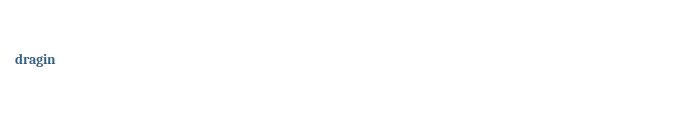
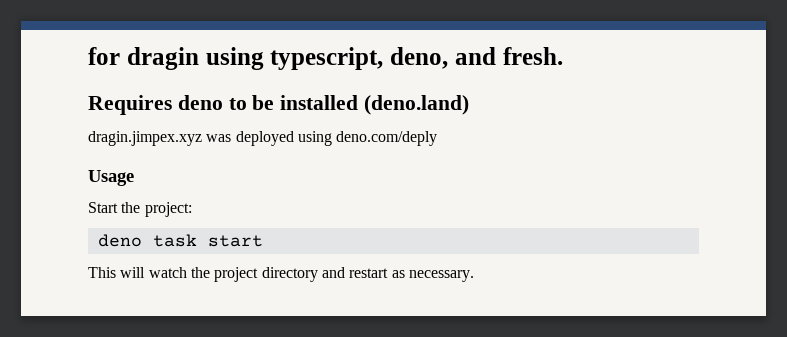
[15,53,56,67] dragin -> [88,47,563,70] [88,95,470,115] [88,131,438,146] [88,170,134,186] [88,202,192,217] [97,234,263,247] [88,267,474,282] for dragin using typescript, deno, and fresh. // Requires deno to be installed (deno.land) // dragin.jimpex.xyz was deployed using deno.com/deply // Usage // Start the project: // deno task start // This will watch the project directory and restart as necessary.

